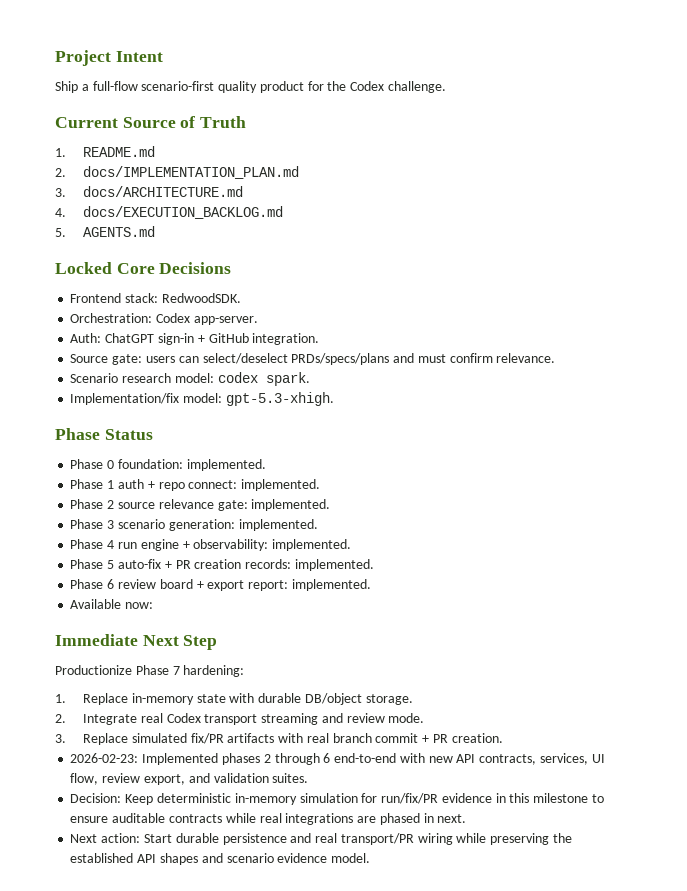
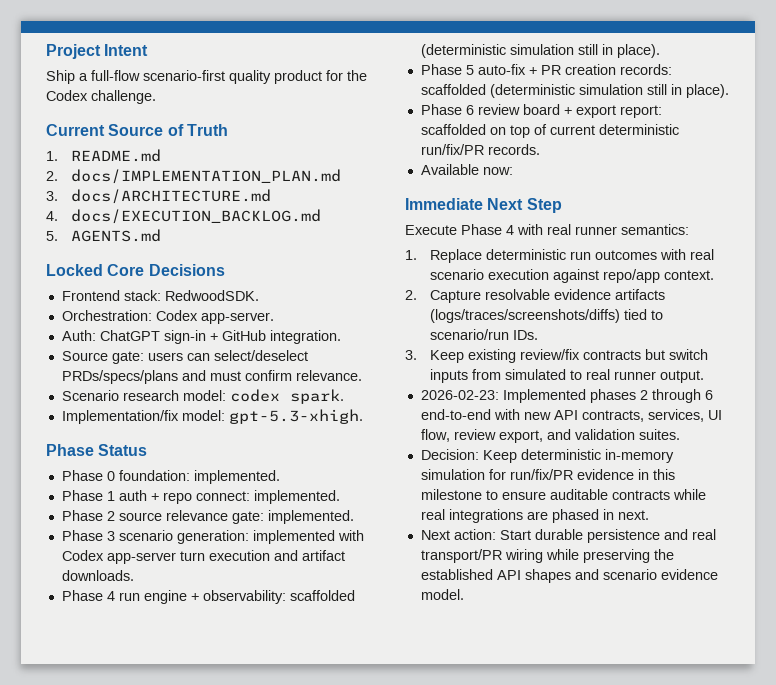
[238,519,318,531] implemented. -> [252,530,364,544] [61,550,345,564] [61,570,134,581] implemented with Codex app-server turn execution and artifact downloads.
[272,539,352,551] implemented. -> [289,590,355,601] [420,44,660,58] scaffolded (deterministic simulation still in place).
[294,559,374,571] implemented. -> [420,84,729,98] scaffolded (deterministic simulation still in place).
[291,579,371,591] implemented. -> [420,124,679,138] [420,144,540,155] scaffolded on top of current deterministic run/fix/PR records.
[55,665,245,677] [55,693,413,705] [55,713,425,725] [55,733,503,745] Productionize Phase 7 hardening: // 1. Replace in-memory state with durable DB/object storage. // 2. Integrate real Codex transport streaming and review mode. // 3. Replace simulated fix/PR artifacts with real branch commit + PR creation. -> [405,224,689,235] [405,249,714,263] [429,269,714,283] [405,289,665,303] [429,309,663,323] [429,329,538,340] [405,349,708,363] [429,369,704,383] Execute Phase 4 with real runner semantics: // 1. Replace deterministic run outcomes with real scenario execution against repo/app context. // 2. Capture resolvable evidence artifacts (logs/traces/screenshots/diffs) tied to scenario/run IDs. // 3. Keep existing review/fix contracts but switch inputs from simulated to real runner output.

